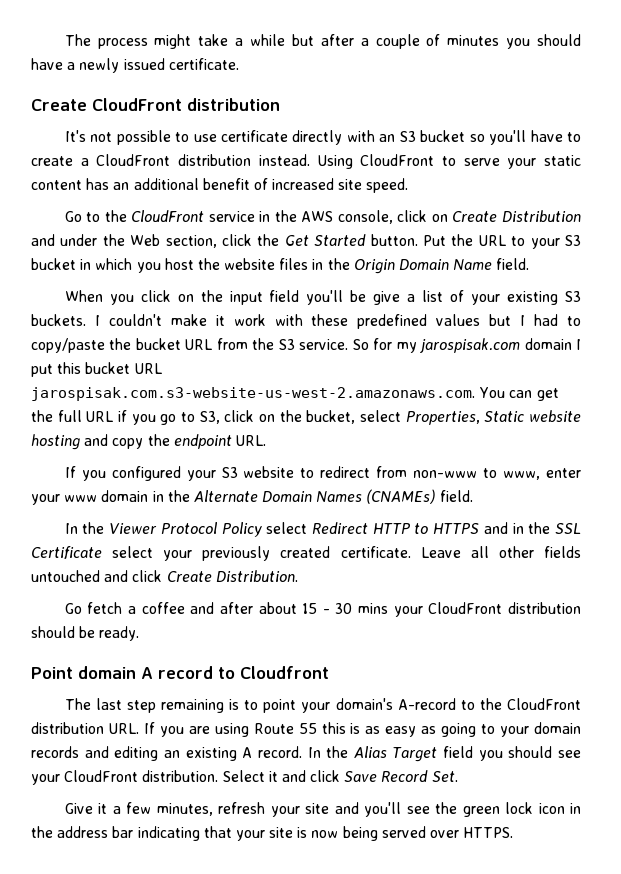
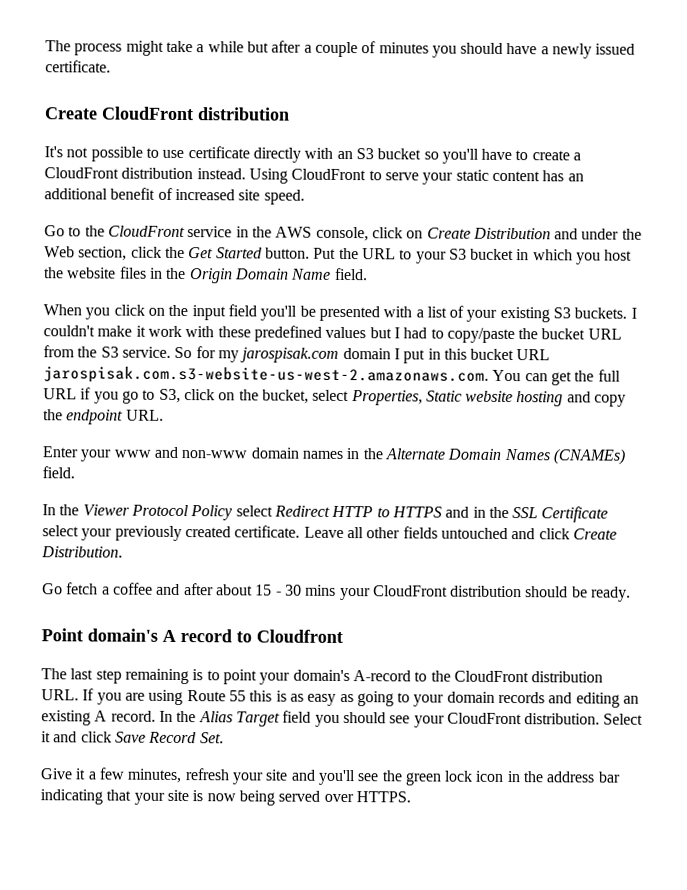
[373,291,401,305] give -> [318,305,413,322] presented with
(53, 370) none -> [427,348,441,360] in
[64,466,581,481] [31,490,149,505] If you configured your S3 website to redirect from non-www to www, enter your www domain -> [42,446,343,462] Enter your www and non-www domain names
[78,666,136,679] domain -> [87,628,158,642] domain's

